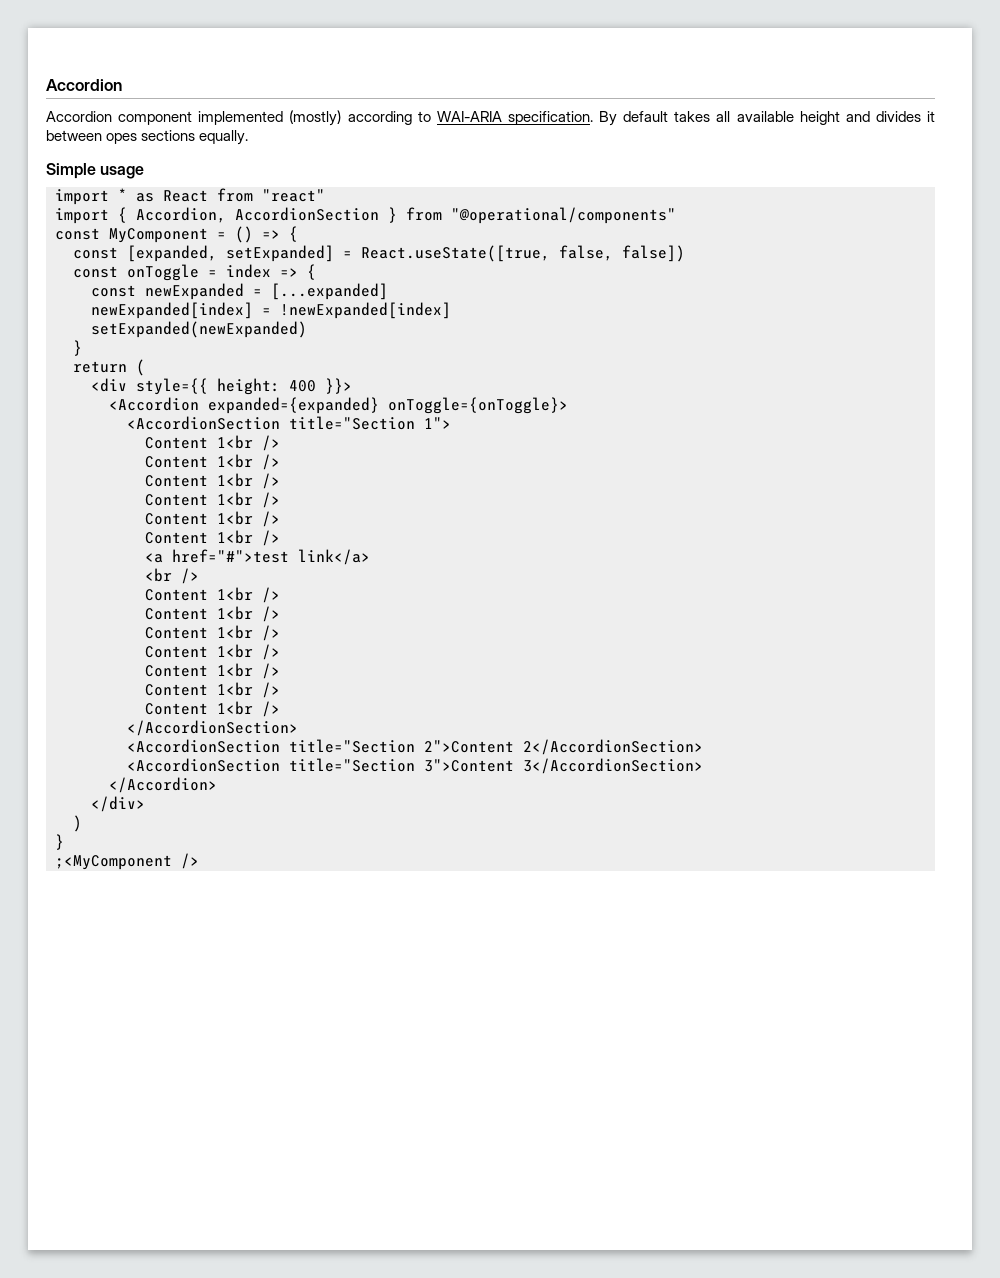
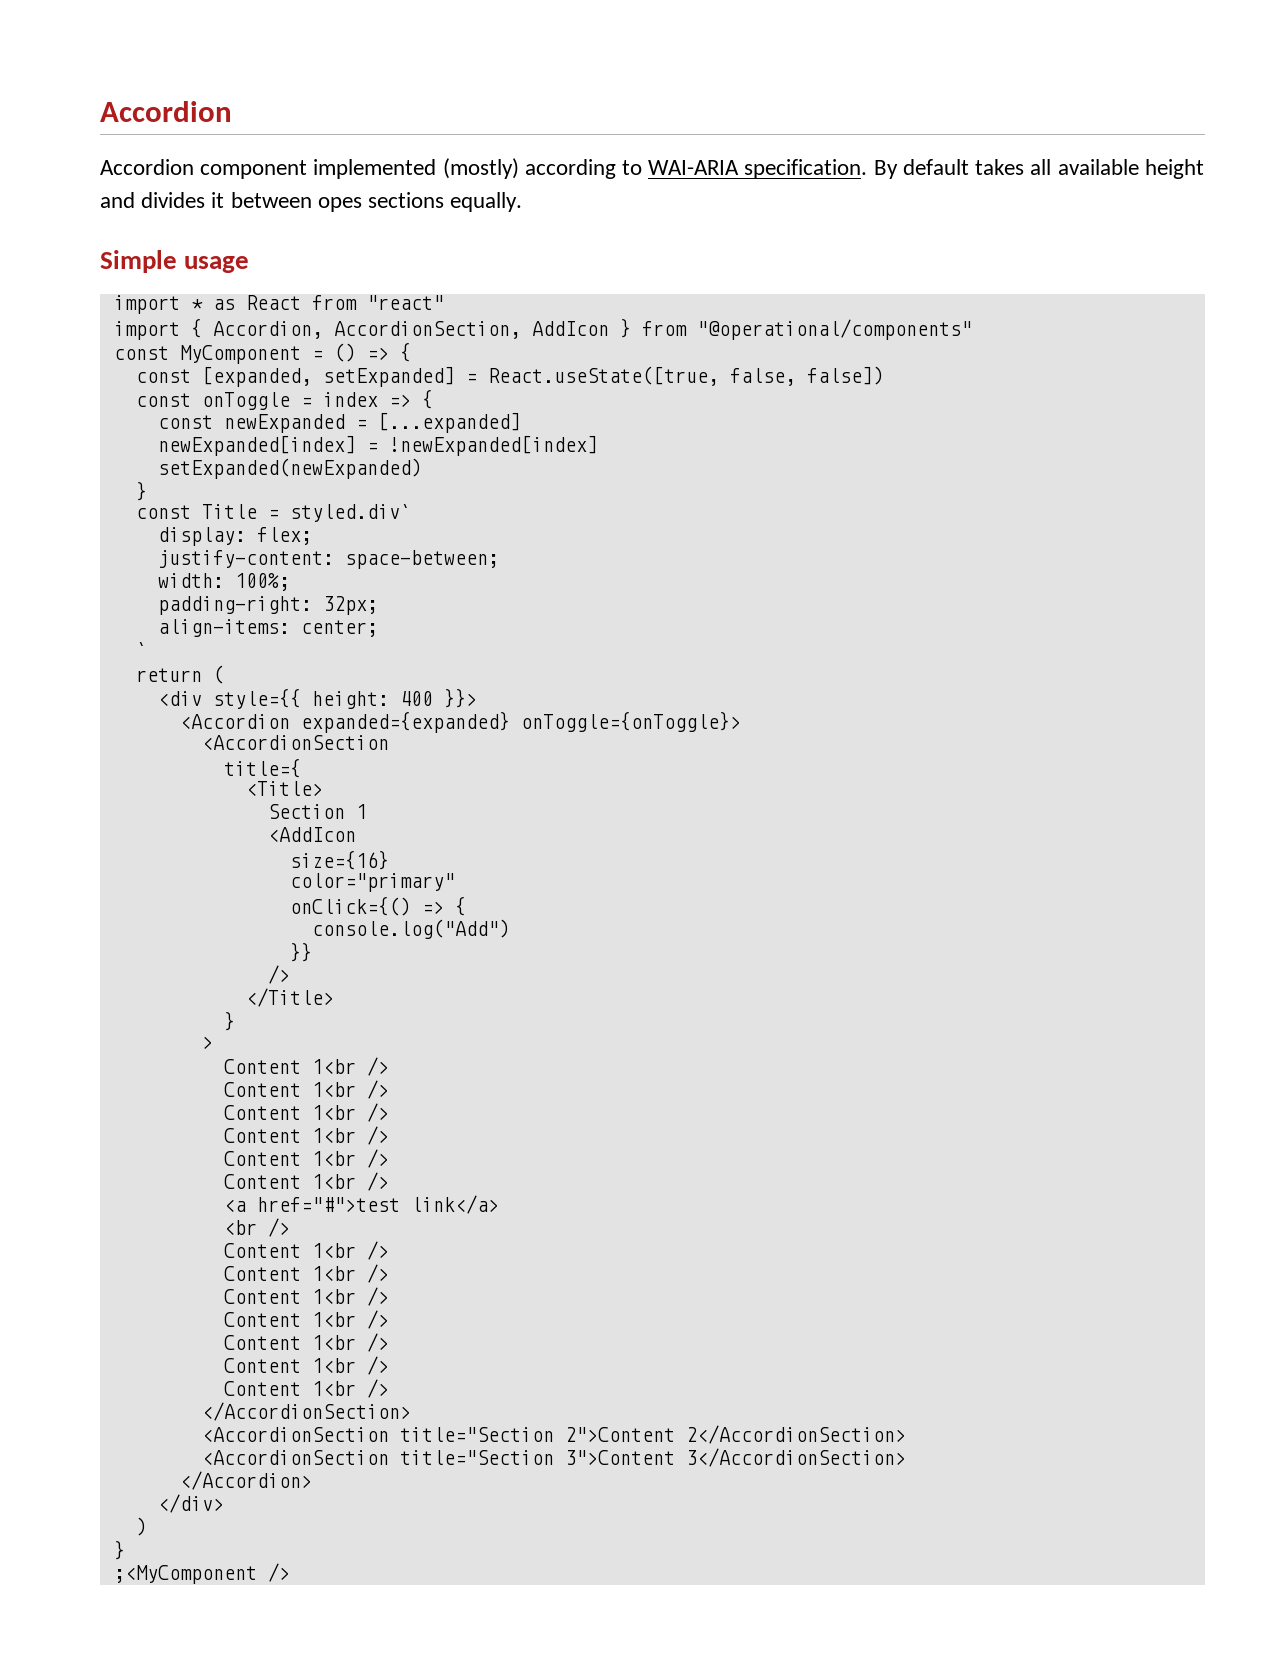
[235,207,379,221] AccordionSection -> [333,321,609,339] AccordionSection, AddIcon
(82, 348) none -> [135,504,411,522] [157,527,312,546] [157,550,499,569] [157,573,290,591] [157,596,378,615] [157,619,378,637] [135,642,147,657] // const Title = styled.div` // display: flex; // justify-content: space-between; // width: 100%; // padding-right: 32px; // align-items: center; // `
[289,416,451,430] title="Section 1"> -> [223,758,301,778] [245,781,323,796] [267,804,367,819] [267,827,356,842] [289,850,389,870] [289,873,455,892] [289,896,466,916] [311,919,510,939] [289,942,312,962] [267,965,290,984] [245,988,334,1007] [223,1011,235,1031] [201,1036,213,1049] // title={ // <Title> // Section 1 // <AddIcon // size={16} // color="primary" // onClick={() => { // console.log("Add") // }} // /> // </Title> // } // >

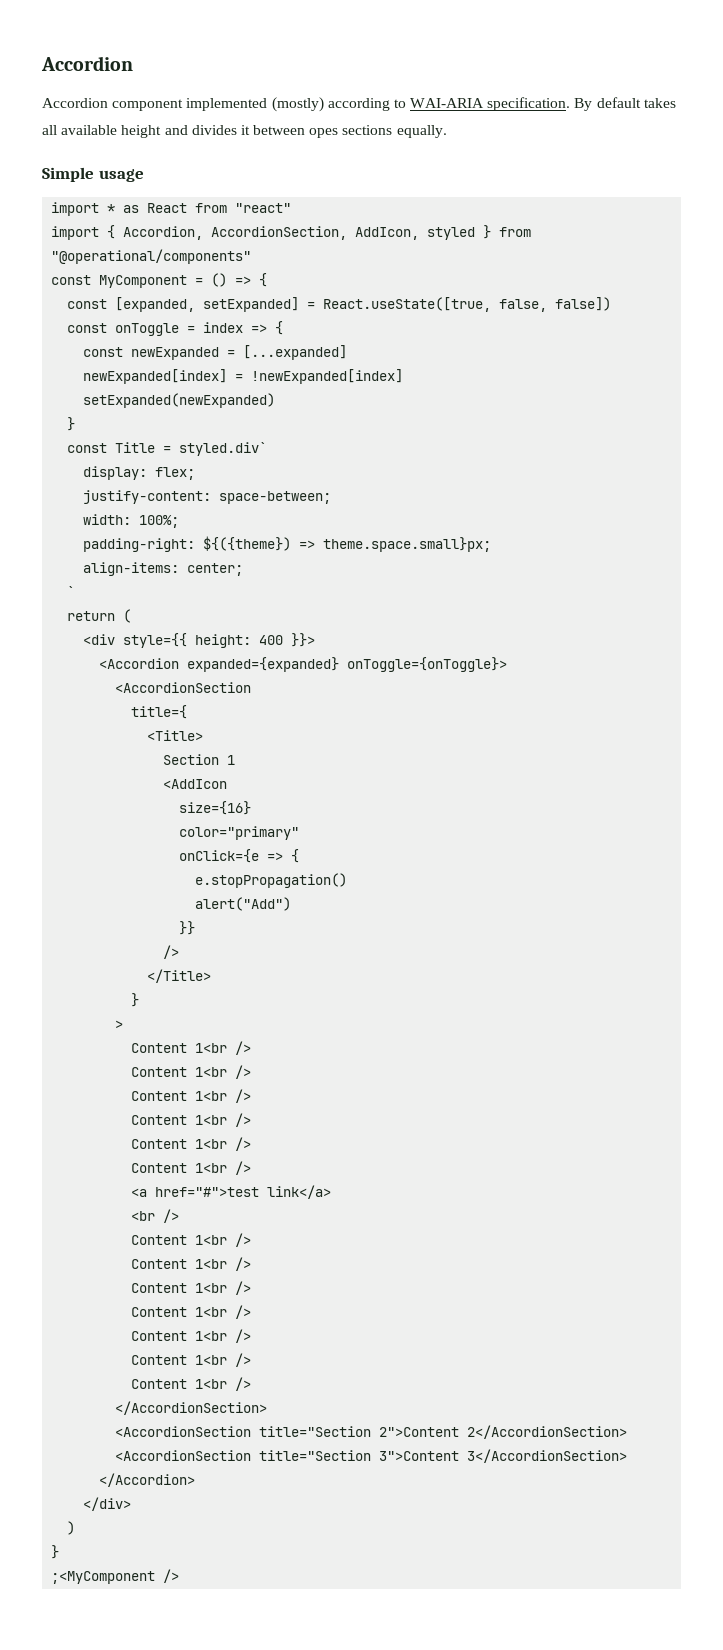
[531,321,609,336] AddIcon -> [355,227,476,240] AddIcon, styled
[322,596,378,615] 32px; -> [203,536,492,552] ${({theme}) => theme.space.small}px;
[289,896,466,916] [311,919,510,939] onClick={() => { // console.log("Add") -> [179,849,300,863] [195,873,348,888] [195,897,292,911] onClick={e => { // e.stopPropagation() // alert("Add")

